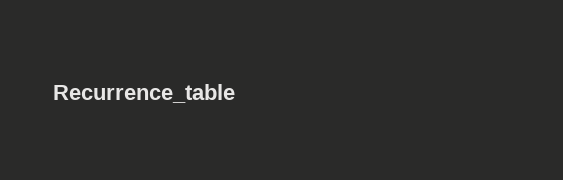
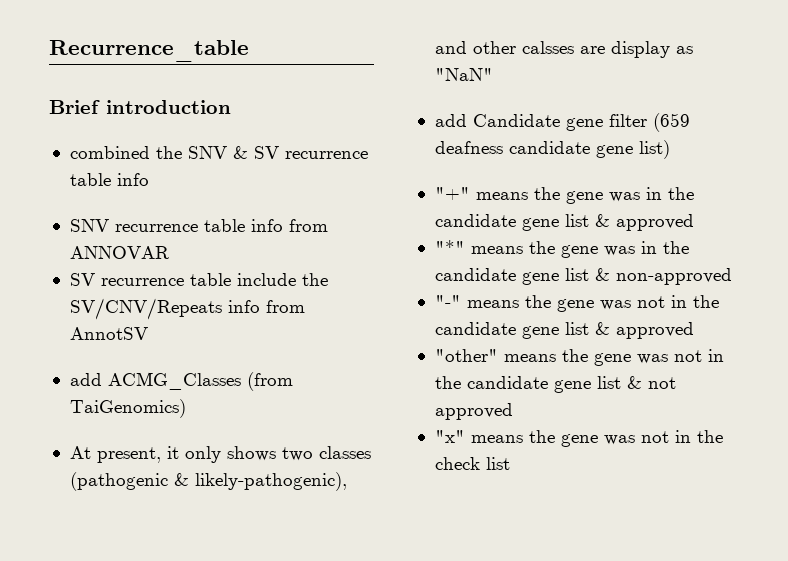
(235, 93) none -> [49,100,231,114] [69,146,368,159] [69,173,149,186] [69,219,328,232] [69,246,169,259] [69,273,328,286] [69,298,305,320] [69,327,148,340] [69,372,293,391] [69,399,186,418] [69,446,371,463] [69,472,347,491] [434,41,693,58] [434,68,493,81] [434,113,690,132] [434,140,670,159] [434,187,694,204] [434,214,694,231] [434,240,689,258] [434,268,732,285] [434,295,719,312] [434,322,694,339] [434,349,724,366] [434,376,676,393] [434,403,513,420] [434,430,723,447] [434,457,510,470] // Brief introduction // combined the SNV & SV recurrence table info // SNV recurrence table info from ANNOVAR // SV recurrence table include the SV/CNV/Repeats info from AnnotSV // add ACMG_Classes (from TaiGenomics) // At present, it only shows two classes (pathogenic & likely-pathogenic), and other calsses are display as "NaN" // add Candidate gene filter (659 deafness candidate gene list) // "+" means the gene was in the candidate gene list & approved // "*" means the gene was in the candidate gene list & non-approved // "-" means the gene was not in the candidate gene list & approved // "other" means the gene was not in the candidate gene list & not approved // "x" means the gene was not in the check list

